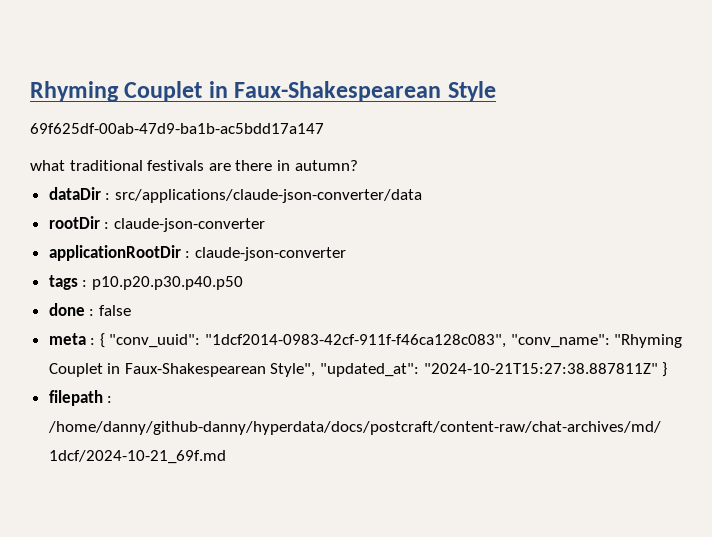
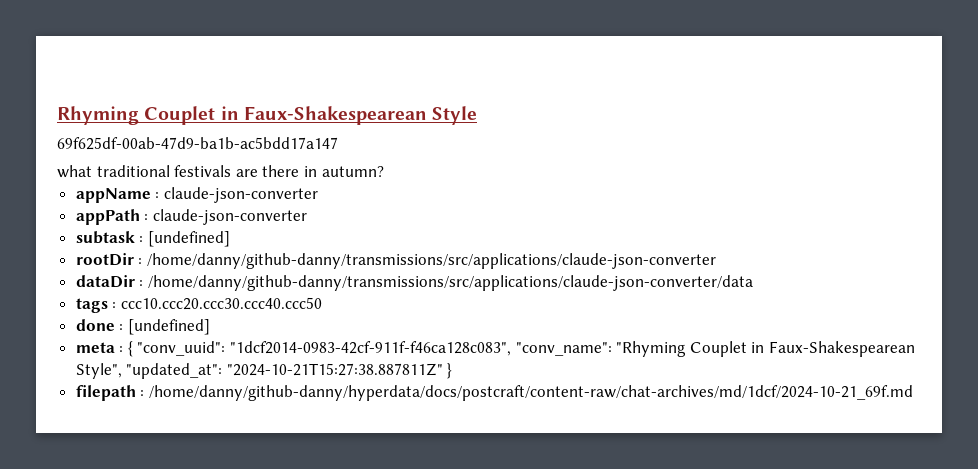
[48,187,422,203] [48,216,265,232] [48,245,346,261] dataDir : src/applications/claude-json-converter/data // rootDir : claude-json-converter // applicationRootDir : claude-json-converter -> [75,187,318,203] [75,209,307,225] [75,231,230,247] [75,253,716,269] [75,275,753,291] appName : claude-json-converter // appPath : claude-json-converter // subtask : [undefined] // rootDir : /home/danny/github-danny/transmissions/src/applications/claude-json-converter // dataDir : /home/danny/github-danny/transmissions/src/applications/claude-json-converter/data
[91,276,243,290] p10.p20.p30.p40.p50 -> [120,297,322,310] ccc10.ccc20.ccc30.ccc40.ccc50
[98,305,131,316] false -> [127,319,210,335] [undefined]

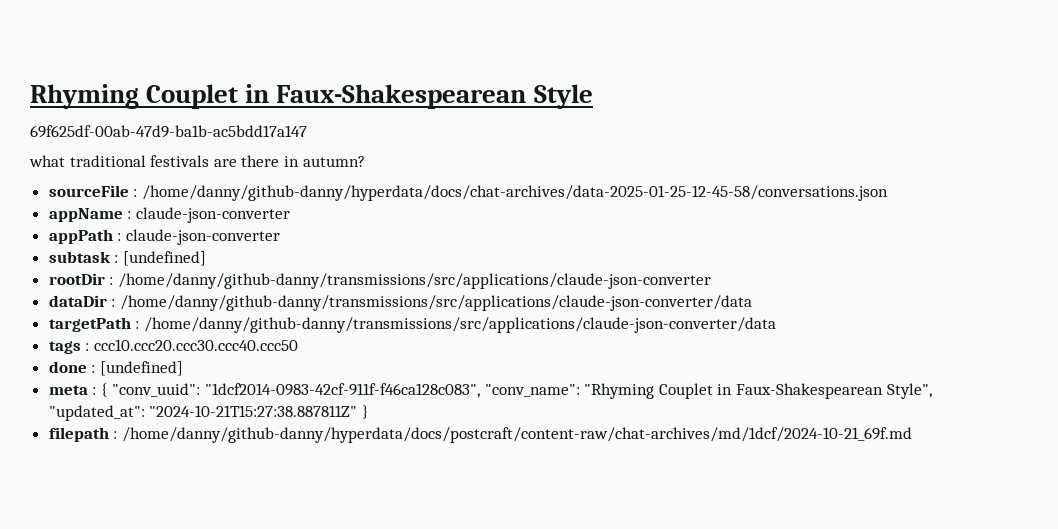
(384, 171) none -> [48,185,888,201] // sourceFile : /home/danny/github-danny/hyperdata/docs/chat-archives/data-2025-01-25-12-45-58/conversations.json
(753, 283) none -> [48,317,776,333] // targetPath : /home/danny/github-danny/transmissions/src/applications/claude-json-converter/data

